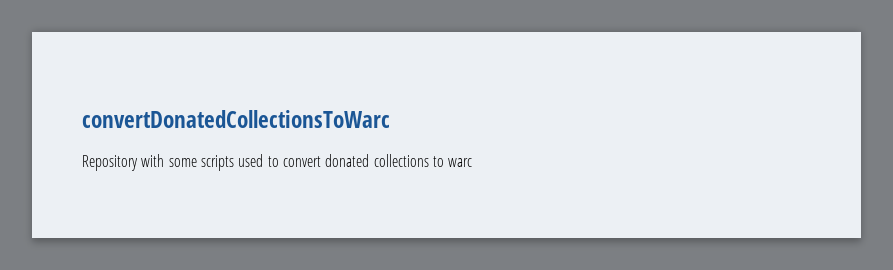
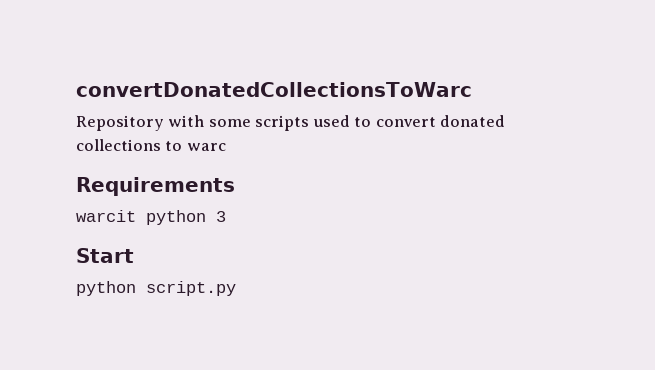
(473, 162) none -> [76,177,235,196] [76,210,226,225] [76,248,134,263] [76,281,236,296] // Requirements // warcit python 3 // Start // python script.py

